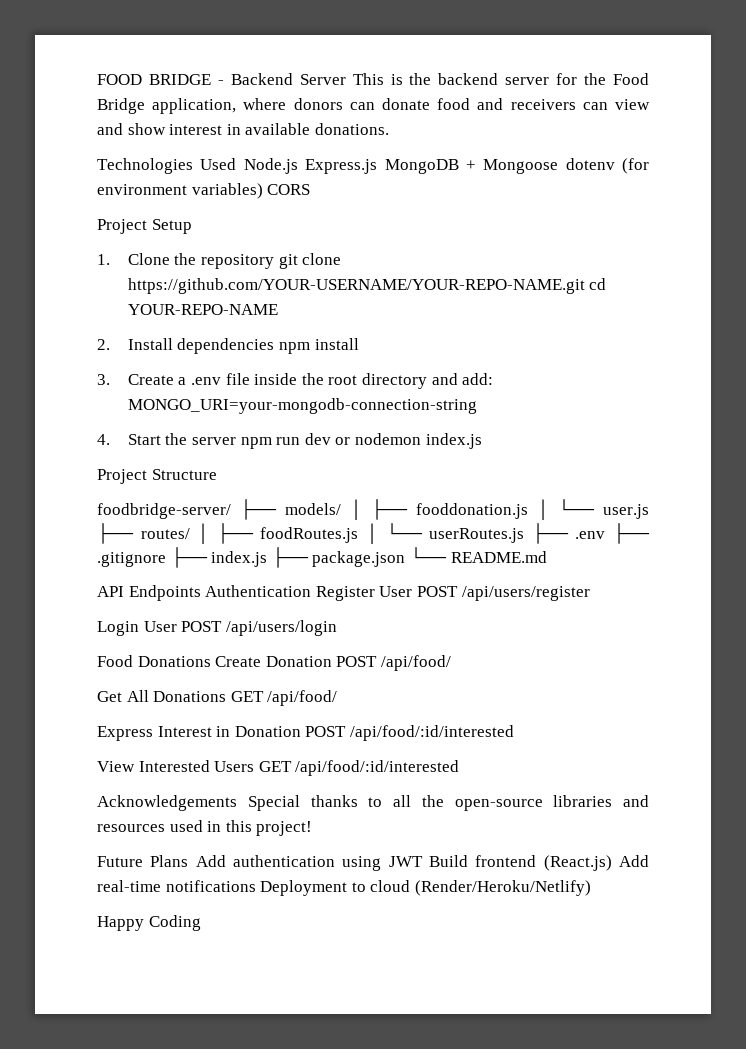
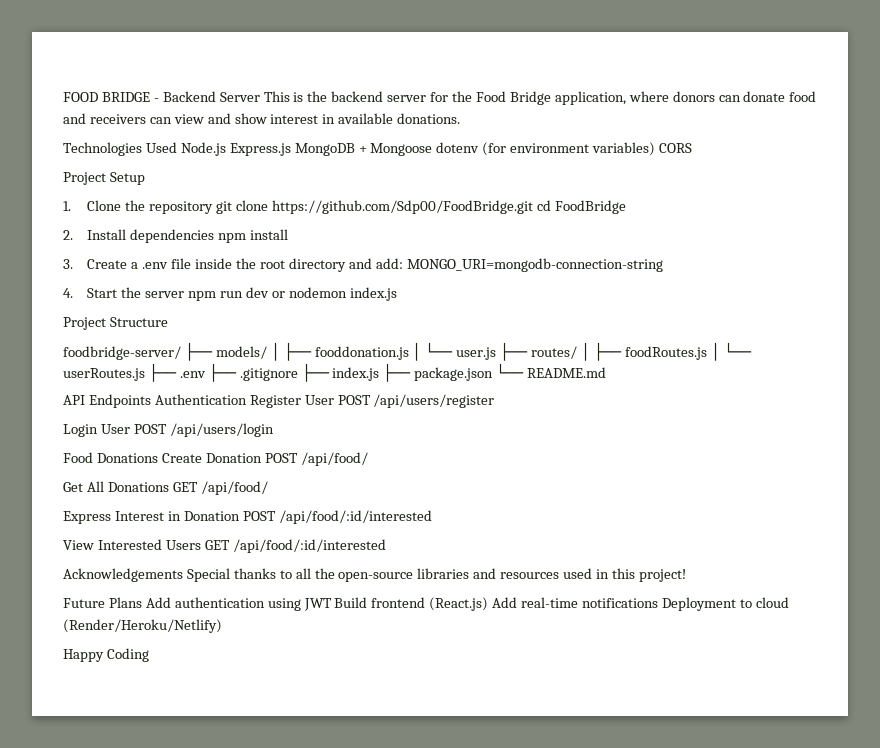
[127,278,607,294] [127,304,278,315] https://github.com/YOUR-USERNAME/YOUR-REPO-NAME.git cd YOUR-REPO-NAME -> [271,200,626,214] https://github.com/Sdp00/FoodBridge.git cd FoodBridge
[127,398,477,414] MONGO_URI=your-mongodb-connection-string -> [406,258,663,272] MONGO_URI=mongodb-connection-string

